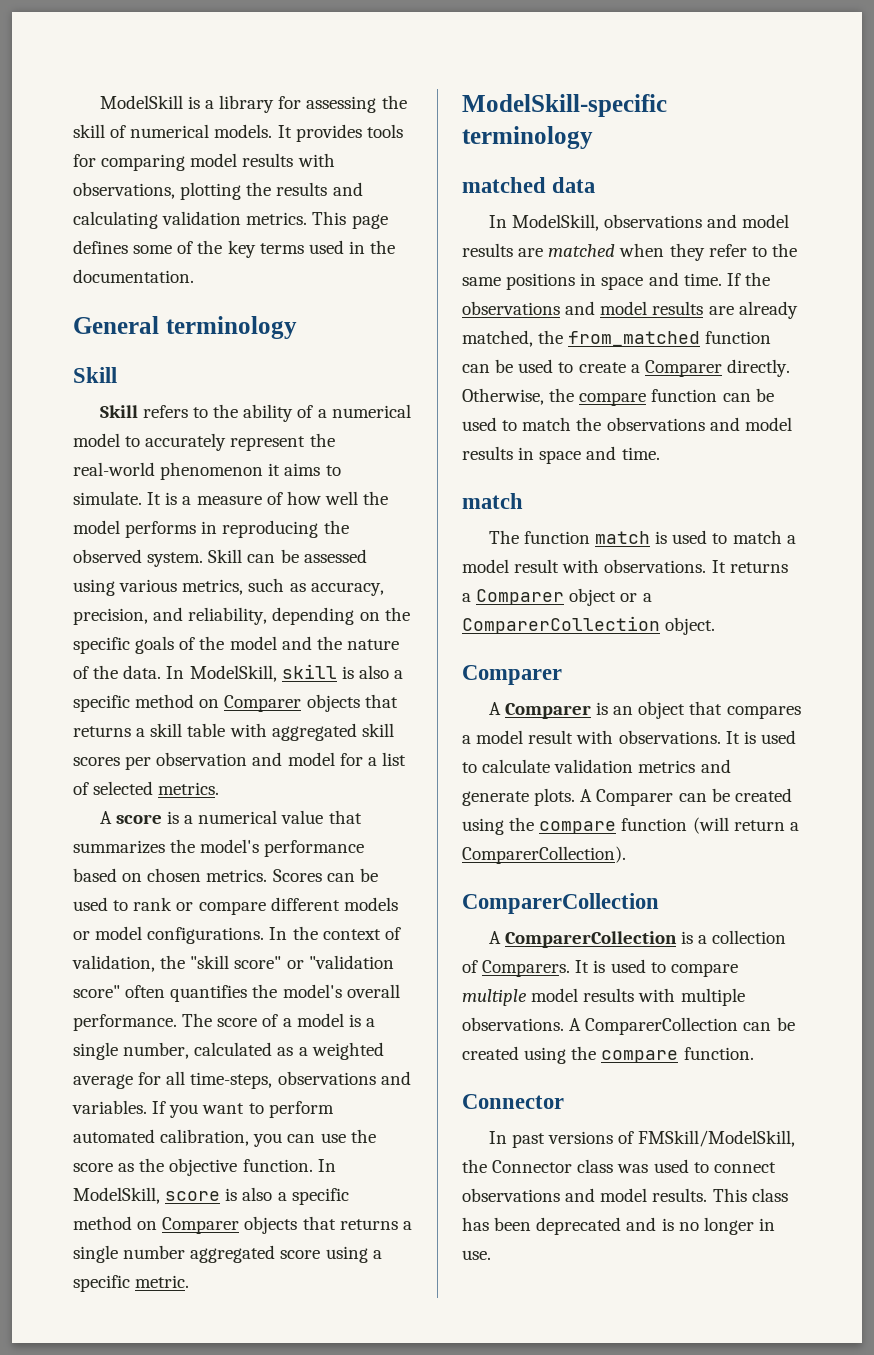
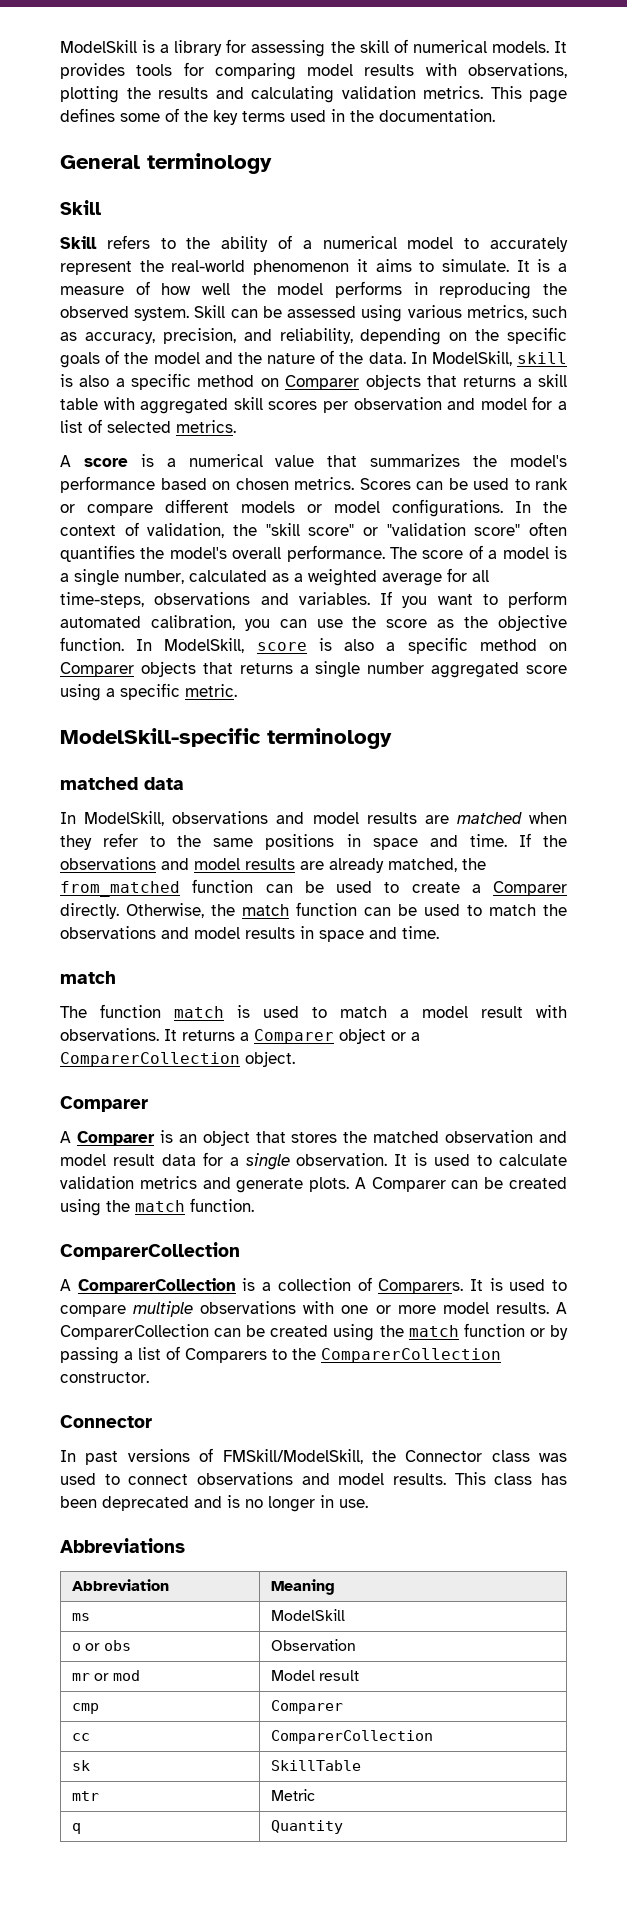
[579,392,647,406] compare -> [242,904,289,916] match
[726,705,801,719] [462,730,721,744] compares a model result with observations. -> [291,1130,567,1143] [60,1152,388,1170] stores the matched observation and model result data for a single observation.
[539,817,799,834] [462,846,626,864] compare function (will return a ComparerCollection). -> [135,1198,254,1212] match function.
[531,988,745,1006] [462,1017,564,1031] model results with multiple observations. -> [200,1301,549,1314] observations with one or more model results.
[601,1047,754,1063] compare function. -> [408,1323,568,1340] [60,1346,501,1364] [60,1372,149,1383] match function or by passing a list of Comparers to the ComparerCollection constructor.
(491, 1255) none -> [60,1538,185,1553] [72,1579,170,1591] [271,1579,336,1595] [72,1613,91,1621] [271,1609,346,1621] [72,1640,131,1651] [271,1639,357,1651] [72,1670,140,1681] [271,1670,360,1681] [72,1703,100,1714] [271,1700,344,1714] [72,1733,91,1741] [271,1730,434,1744] [72,1760,91,1771] [271,1760,362,1771] [72,1791,100,1801] [271,1789,316,1801] [72,1823,82,1834] [271,1820,344,1834] // Abbreviations // Abbreviation | Meaning // ms | ModelSkill // o or obs | Observation // mr or mod | Model result // cmp | Comparer // cc | ComparerCollection // sk | SkillTable // mtr | Metric // q | Quantity

